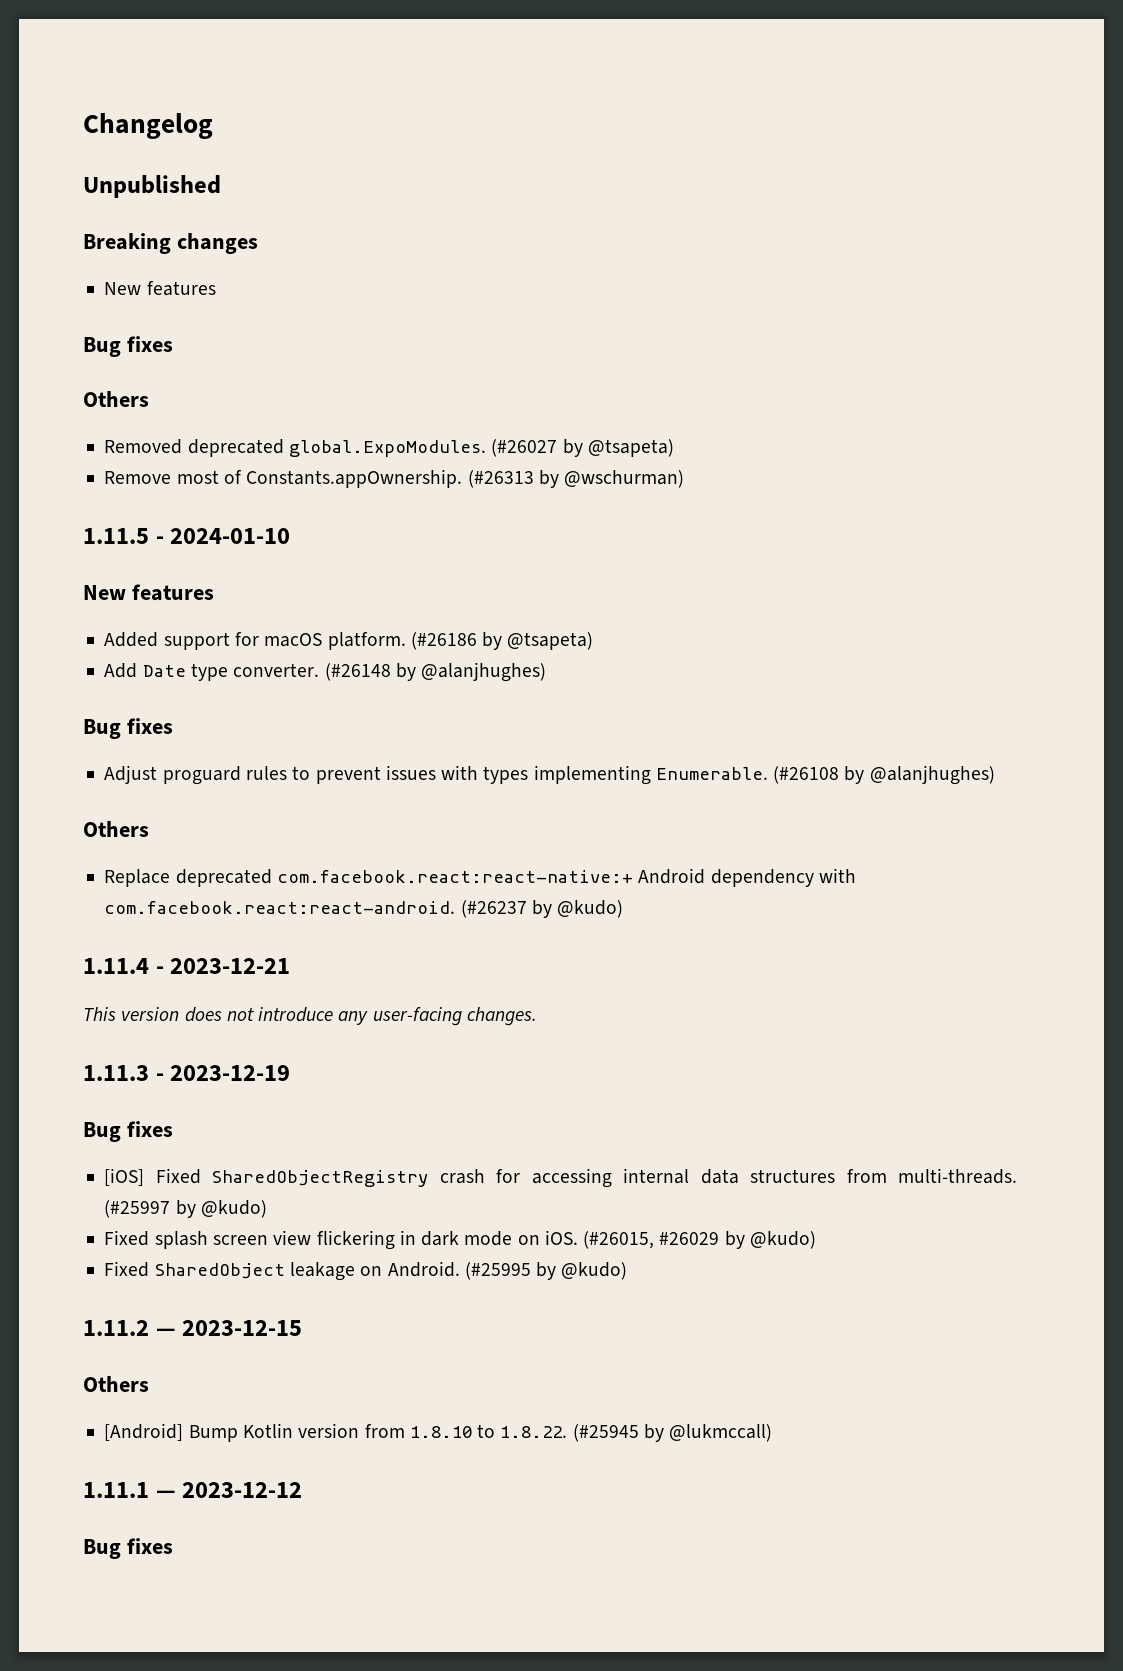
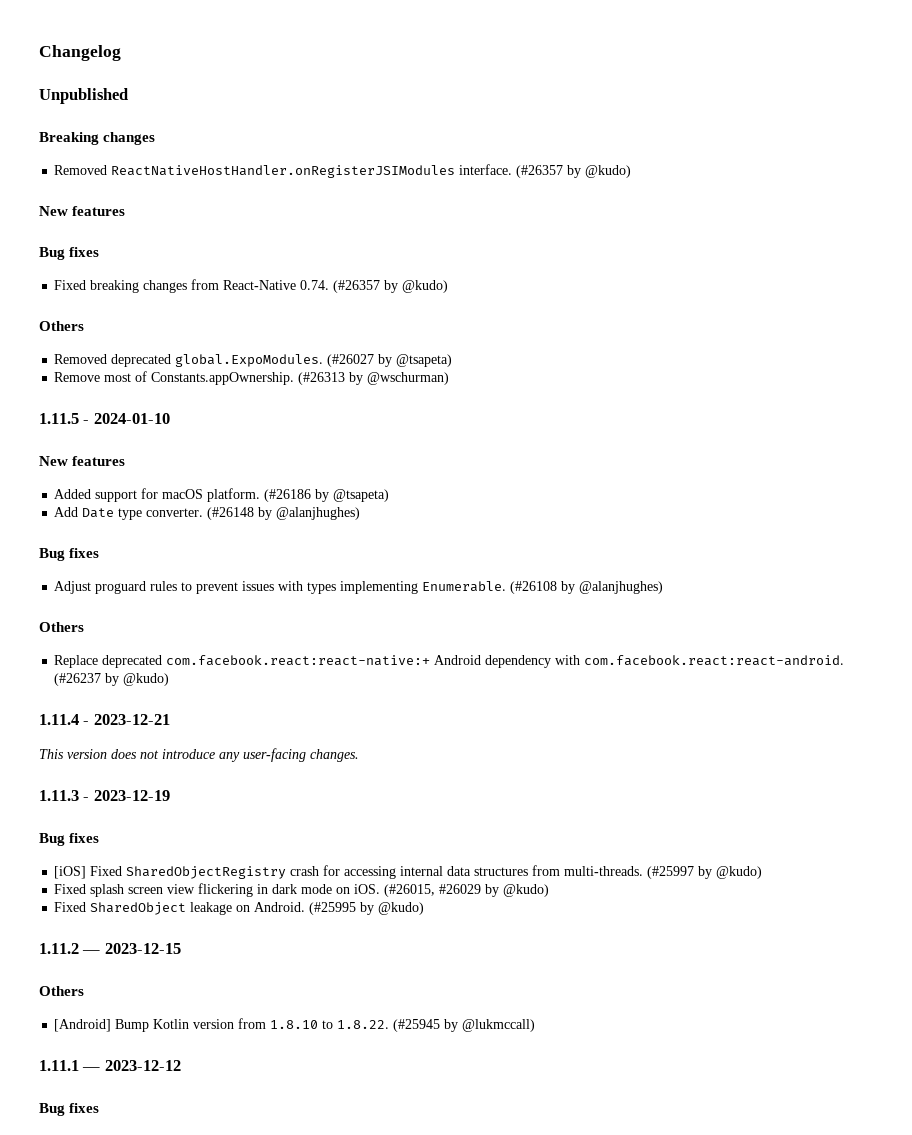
[104,281,216,296] [83,336,173,357] New features // Bug fixes -> [54,164,632,178] [39,206,126,216] [39,247,100,260] [54,279,449,293] Removed ReactNativeHostHandler.onRegisterJSIModules interface. (#26357 by @kudo) // New features // Bug fixes // Fixed breaking changes from React-Native 0.74. (#26357 by @kudo)

